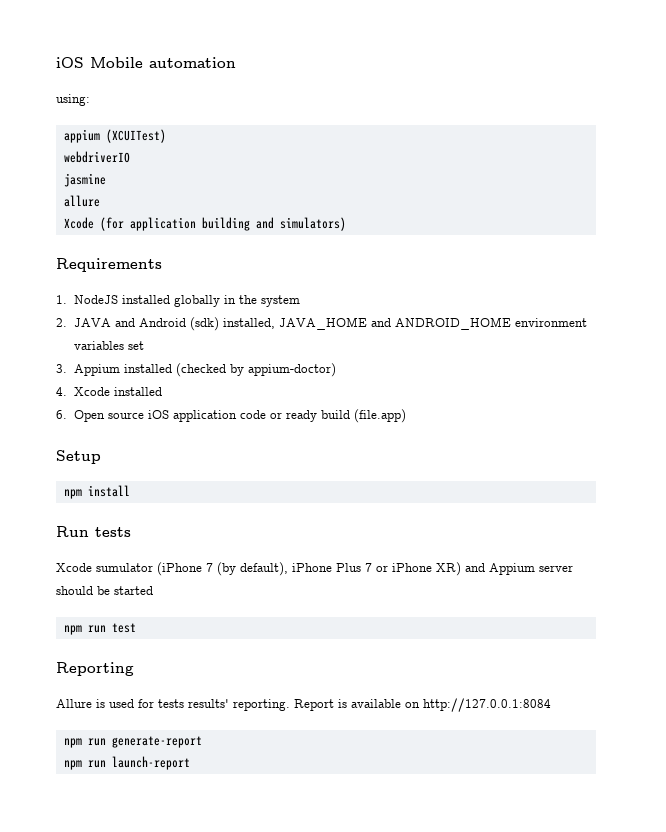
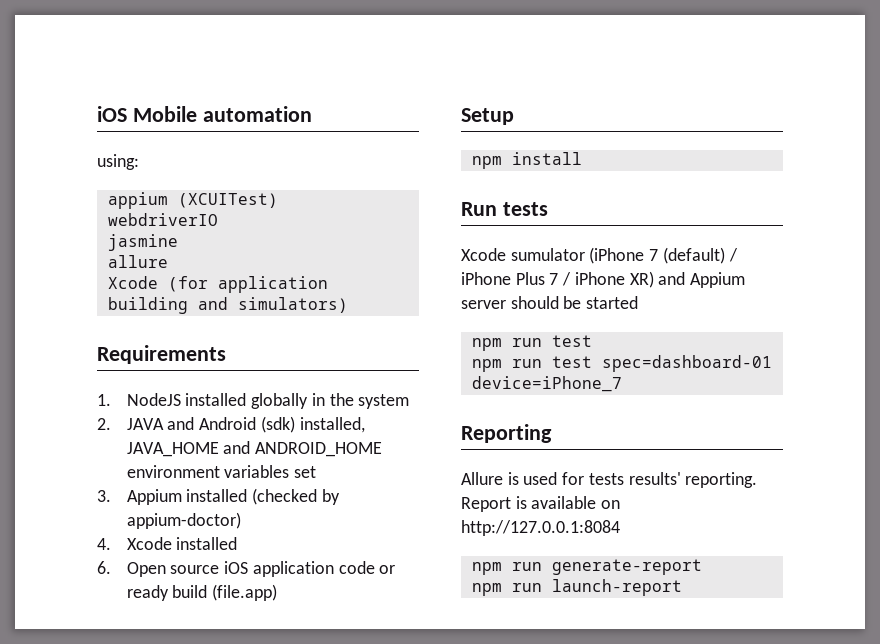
[217,562,288,576] (by default), -> [662,247,738,264] (default) /
[376,565,388,572] or -> [562,272,572,286] /
(136, 628) none -> [471,355,772,372] [471,376,622,392] // npm run test spec=dashboard-01 device=iPhone_7

